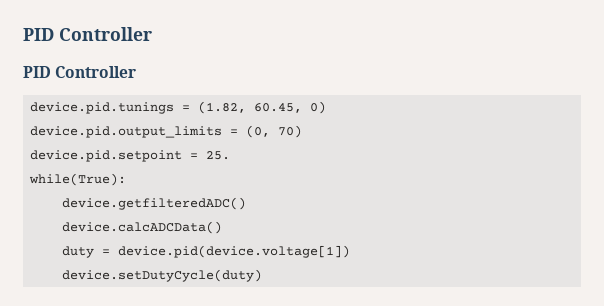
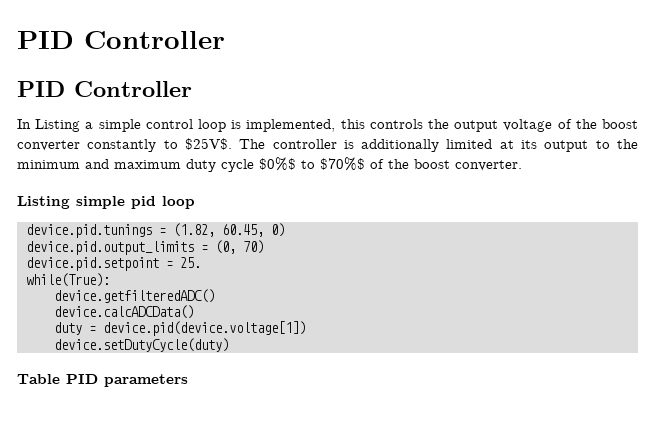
(137, 72) none -> [17,119,638,132] [17,138,638,152] [17,157,522,172] [17,196,195,209] // In Listing a simple control loop is implemented, this controls the output voltage of the boost converter constantly to $25V$. The controller is additionally limited at its output to the minimum and maximum duty cycle $0%$ to $70%$ of the boost converter. // Listing simple pid loop
(262, 275) none -> [17,374,188,387] // Table PID parameters

